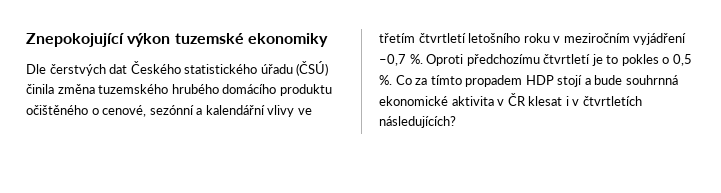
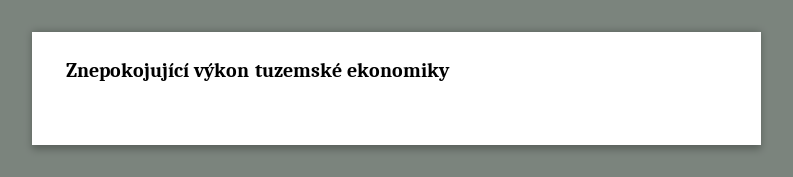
[26,61,329,76] [26,84,332,96] [26,105,312,117] [379,33,687,45] [379,54,692,66] [379,75,678,87] [379,93,642,106] [379,116,456,128] // Dle čerstvých dat Českého statistického úřadu (ČSÚ) činila změna tuzemského hrubého domácího produktu očištěného o cenové, sezónní a kalendářní vlivy ve třetím čtvrtletí letošního roku v meziročním vyjádření –0,7 %. Oproti předchozímu čtvrtletí je to pokles o 0,5 %. Co za tímto propadem HDP stojí a bude souhrnná ekonomické aktivita v ČR klesat i v čtvrtletích následujících? -> (450, 71) none

